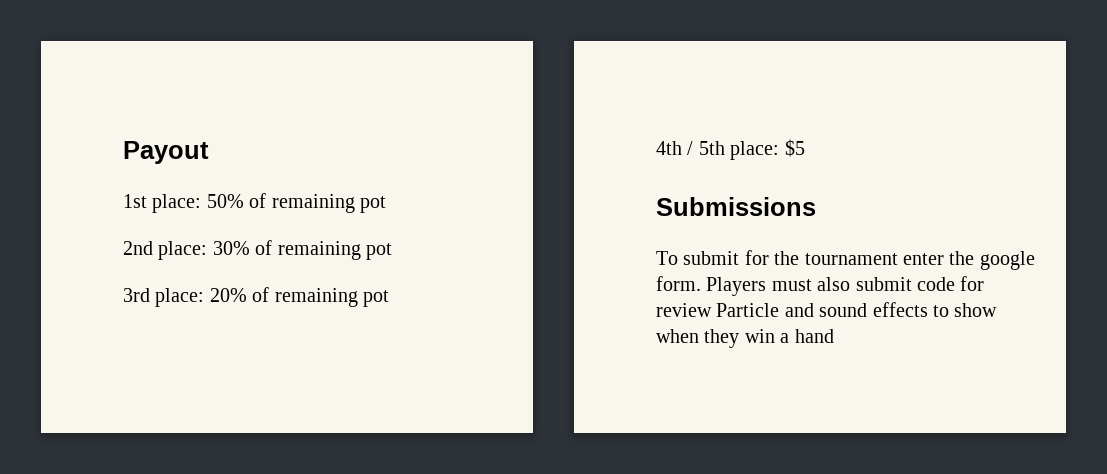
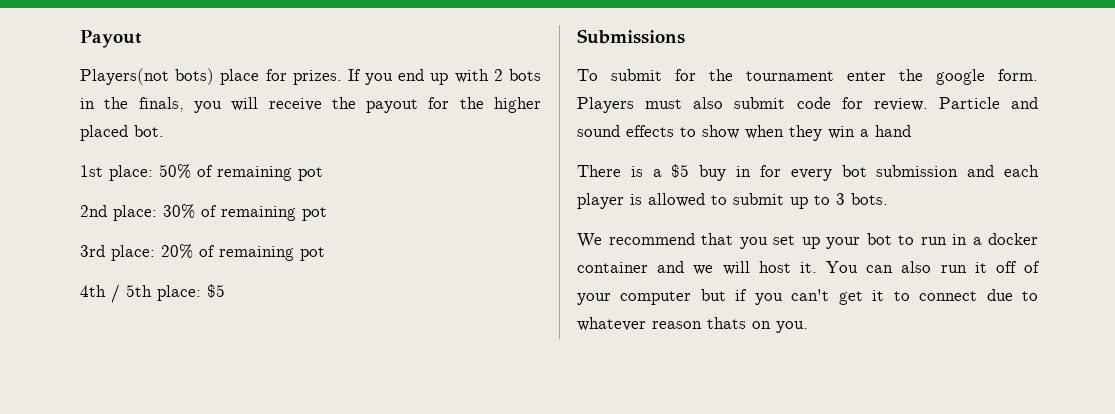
(209, 152) none -> [80,68,541,85] [80,97,541,113] [80,125,164,141] // Players(not bots) place for prizes. If you end up with 2 bots in the finals, you will receive the payout for the higher placed bot.
[656,303,712,317] review -> [873,98,928,111] review.
(834, 336) none -> [577,164,1039,181] [577,193,888,209] [577,233,1038,249] [577,261,1040,275] [577,289,1038,305] [577,317,808,333] // There is a $5 buy in for every bot submission and each player is allowed to submit up to 3 bots. // We recommend that you set up your bot to run in a docker container and we will host it. You can also run it off of your computer but if you can't get it to connect due to whatever reason thats on you.

